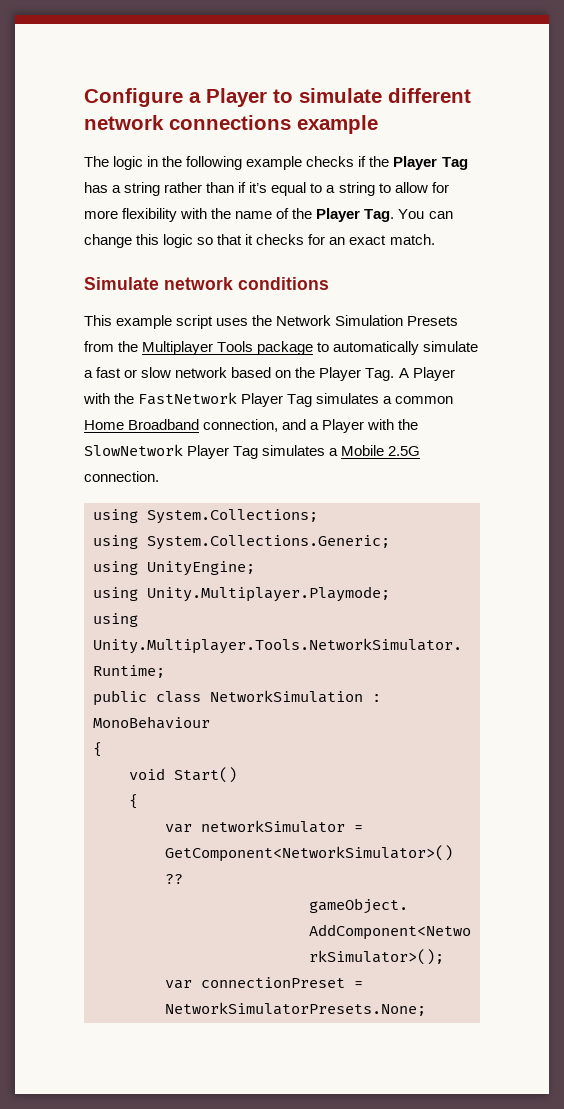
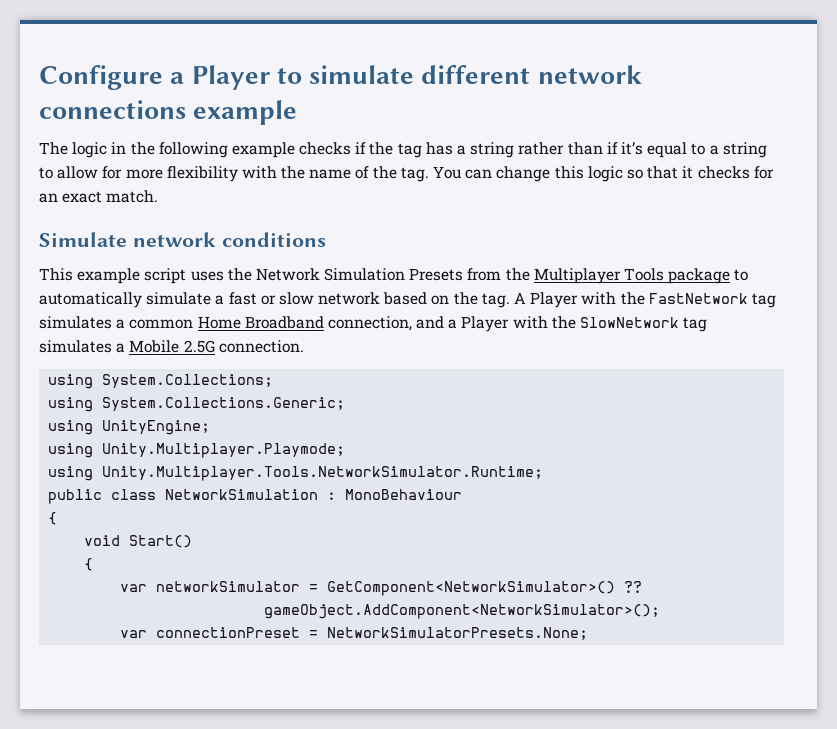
[393,156,468,170] Player Tag -> [397,143,422,158] tag
[316,208,395,222] Player Tag. -> [400,167,429,182] tag.
[319,367,395,381] Player Tag. -> [481,293,510,308] tag.
[241,393,313,407] Player Tag -> [751,293,776,308] tag
[187,445,259,459] Player Tag -> [683,317,708,332] tag

